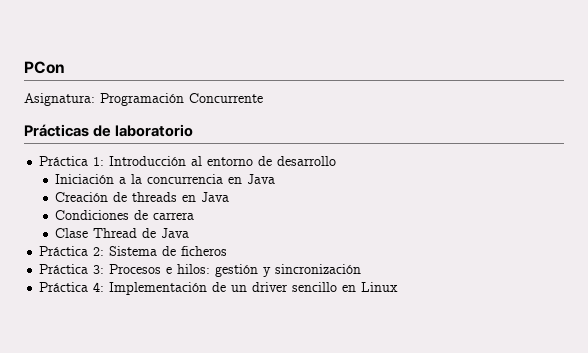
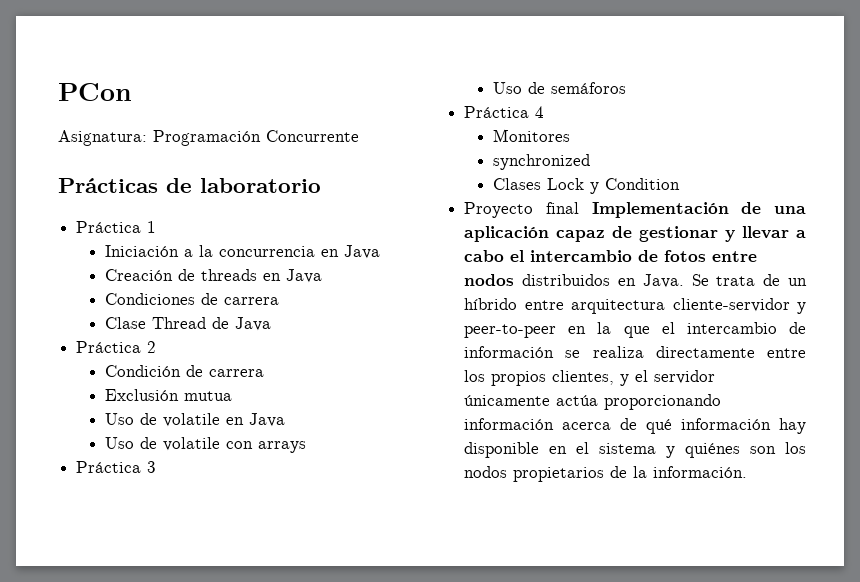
[93,156,337,166] 1: Introducción al entorno de desarrollo -> [147,221,157,233] 1
[93,246,228,256] [39,264,362,277] [39,282,399,295] 2: Sistema de ficheros // Práctica 3: Procesos e hilos: gestión y sincronización // Práctica 4: Implementación de un driver sencillo en Linux -> [147,341,157,353] [105,365,265,377] [105,389,233,401] [105,413,286,427] [105,437,307,453] [76,461,157,473] [493,82,627,94] [464,106,545,118] [493,129,571,142] [493,154,591,170] [493,178,681,194] [464,202,806,218] [464,226,806,242] [464,250,758,262] [464,274,807,288] [464,298,806,314] [464,322,806,338] [464,346,806,358] [464,370,716,386] [464,394,722,410] [464,418,806,434] [464,442,806,458] [464,466,748,482] 2 // Condición de carrera // Exclusión mutua // Uso de volatile en Java // Uso de volatile con arrays // Práctica 3 // Uso de semáforos // Práctica 4 // Monitores // synchronized // Clases Lock y Condition // Proyecto final Implementación de una aplicación capaz de gestionar y llevar a cabo el intercambio de fotos entre nodos distribuidos en Java. Se trata de un híbrido entre arquitectura cliente-servidor y peer-to-peer en la que el intercambio de información se realiza directamente entre los propios clientes, y el servidor únicamente actúa proporcionando información acerca de qué información hay disponible en el sistema y quiénes son los nodos propietarios de la información.

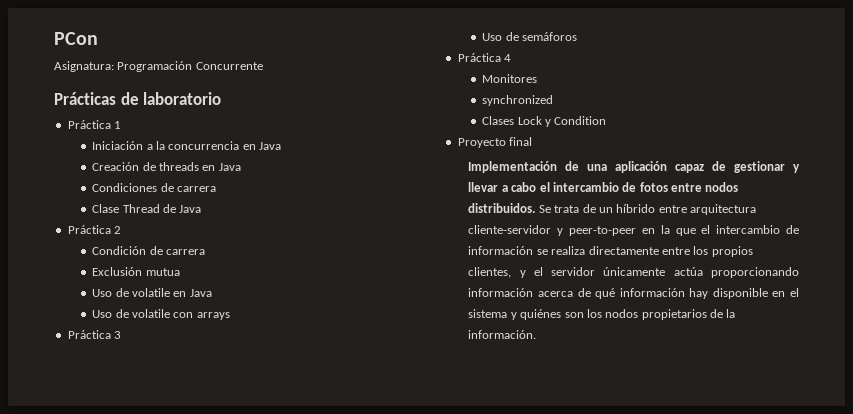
(579, 208) none -> (533, 141) //
[521,274,684,288] distribuidos en Java. -> [468,203,536,213] distribuidos.

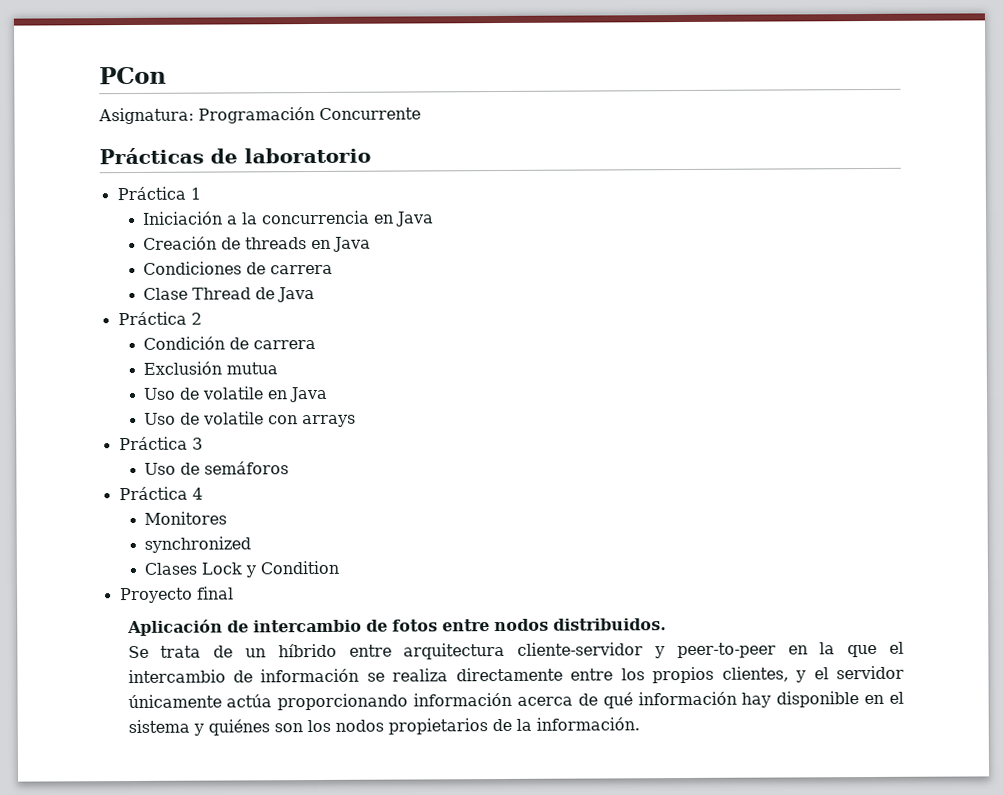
[468,161,800,173] [468,182,550,192] Implementación de una aplicación capaz de gestionar y llevar a cabo el -> [126,619,249,637] Aplicación de
(536, 208) none -> (667, 624) //

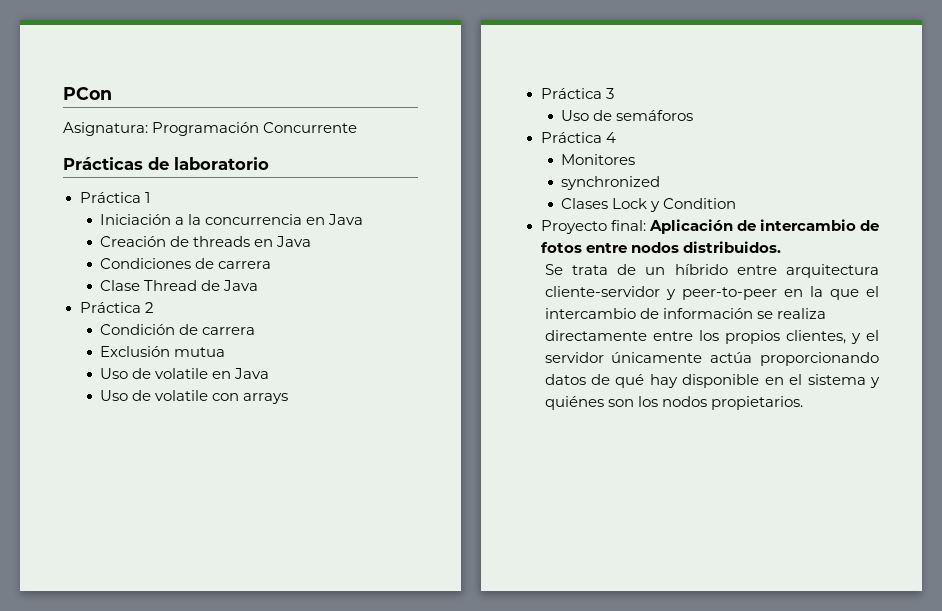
[196,586,234,600] final // -> [610,220,646,231] final:
[413,692,574,707] información acerca -> [544,374,586,385] datos
[637,691,737,706] información -> (645, 381) none
[387,717,640,735] propietarios de la información. -> [710,396,803,410] propietarios.

